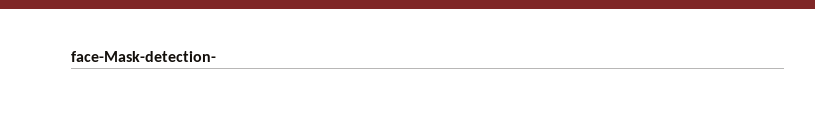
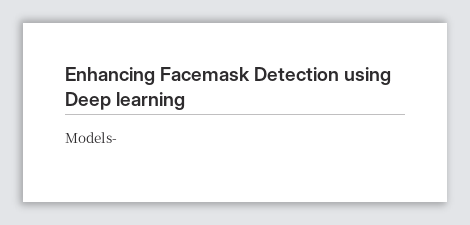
[71,51,216,62] face-Mask-detection- -> [65,67,392,85] [65,92,186,110] [65,132,117,143] Enhancing Facemask Detection using Deep learning // Models-

